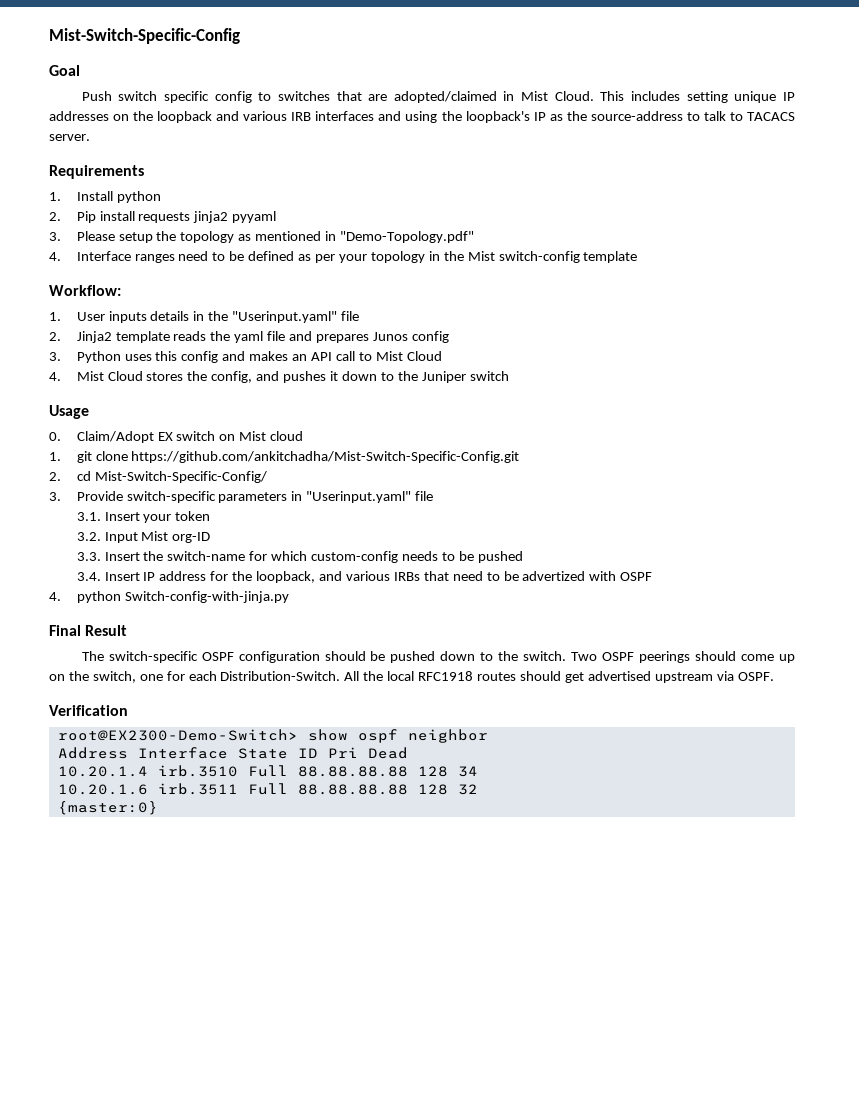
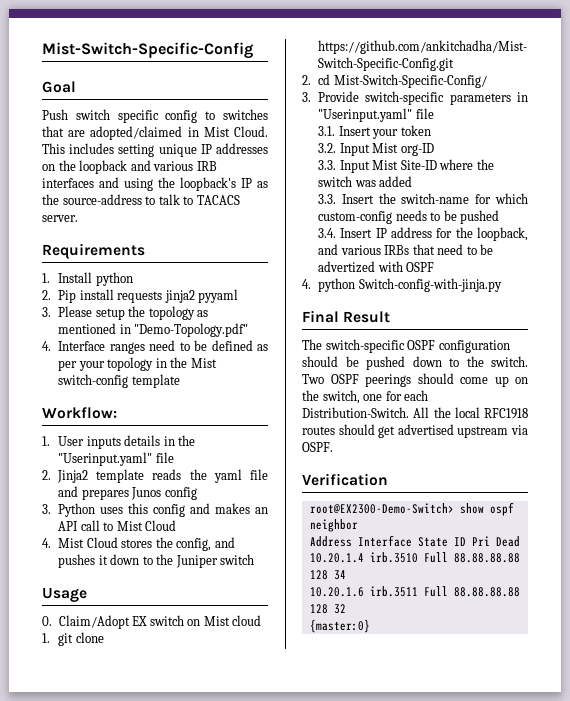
(211, 537) none -> [318,159,494,173] [318,176,413,187] // 3.3. Input Mist Site-ID where the switch was added

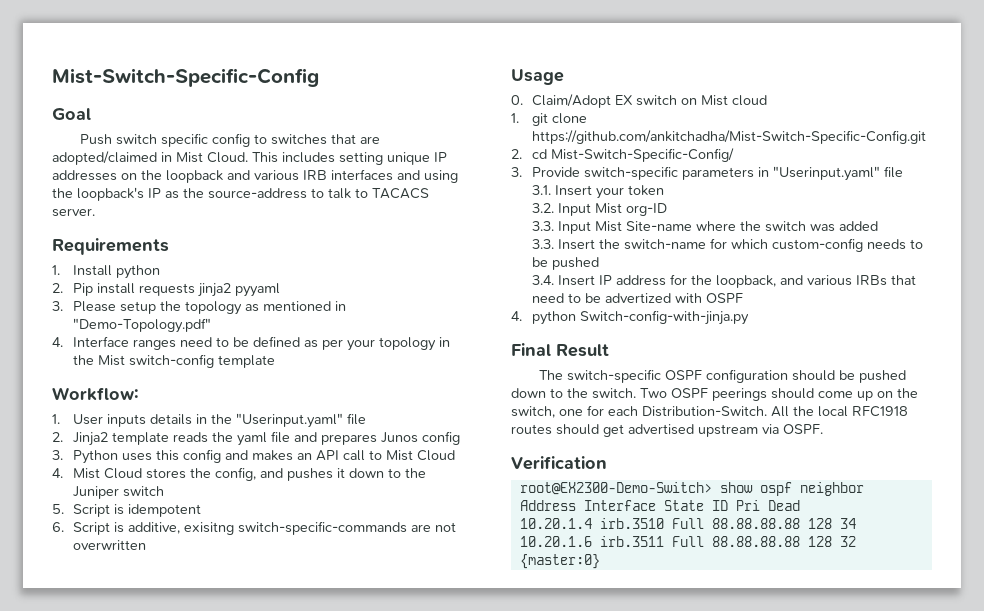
(255, 559) none -> [52,504,202,517] [52,521,457,535] [73,540,147,550] // 5. Script is idempotent // 6. Script is additive, exisitng switch-specific-commands are not overwritten
[400,160,437,170] Site-ID -> [626,221,693,231] Site-name

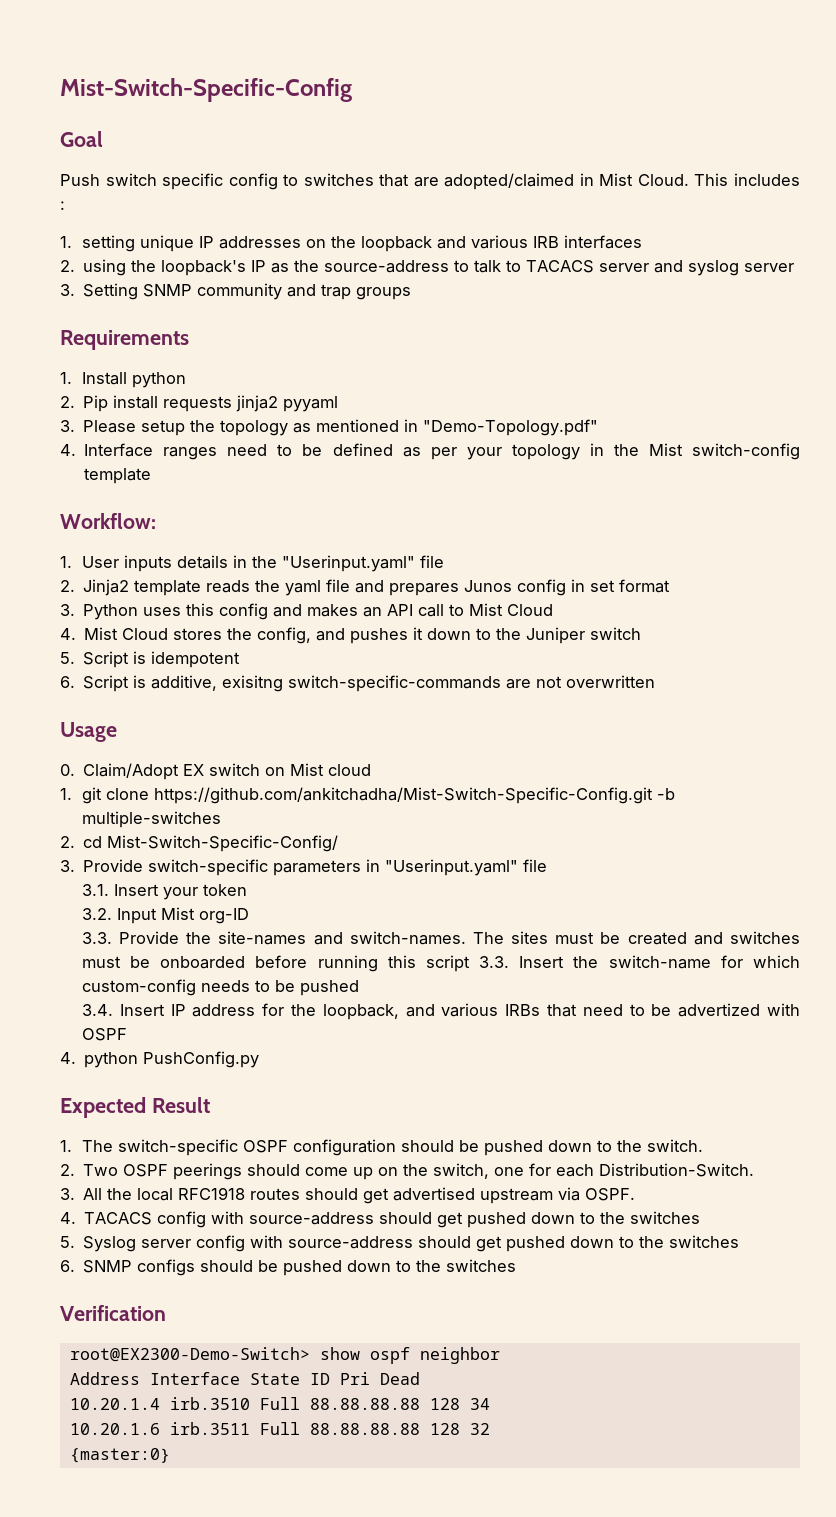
(335, 157) none -> [60,201,65,210] [60,236,72,248] : // 1.
[397,170,420,180] and -> [60,260,75,272] // 2.
[52,208,95,217] server. -> [599,260,795,276] [60,283,412,300] server and syslog server // 3. Setting SNMP community and trap groups
(461, 438) none -> [571,579,671,593] in set format
(927, 137) none -> [656,788,675,800] [81,811,221,828] -b multiple-switches
[558,221,879,234] Input Mist Site-name where the switch was added // -> [119,931,800,945] [81,955,470,972] Provide the site-names and switch-names. The sites must be created and switches must be onboarded before running this script
[580,310,750,325] [511,343,551,356] Switch-config-with-jinja.py // Final -> [143,1051,260,1068] [60,1097,146,1118] PushConfig.py // Expected
(609, 350) none -> [60,1140,72,1152] 1.
(636, 393) none -> [60,1164,75,1176] // 2.
(767, 411) none -> [60,1188,75,1200] // 3.
(823, 429) none -> [60,1211,701,1228] [60,1235,740,1252] [60,1259,517,1276] // 4. TACACS config with source-address should get pushed down to the switches // 5. Syslog server config with source-address should get pushed down to the switches // 6. SNMP configs should be pushed down to the switches

